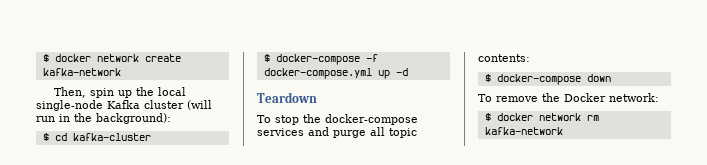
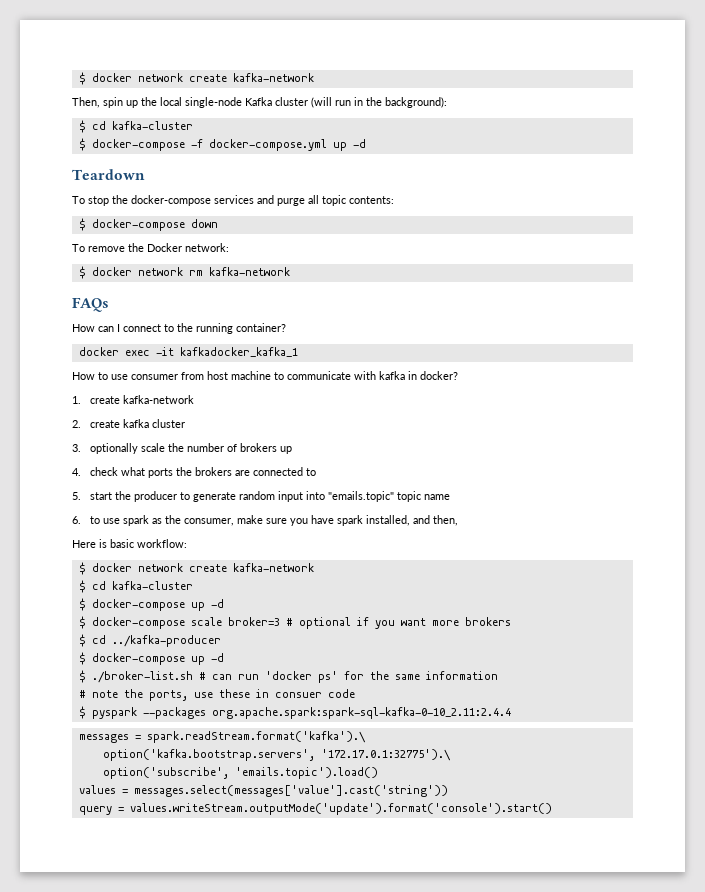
(563, 131) none -> [72,297,109,312] [72,323,286,334] [78,347,298,357] [72,371,458,380] [72,395,194,404] [72,419,185,428] [72,443,292,454] [72,467,316,478] [72,491,450,502] [72,515,458,526] [72,539,187,548] [78,562,314,575] [78,580,193,593] [78,598,224,611] [78,616,511,629] [78,634,221,647] [78,652,224,665] [78,670,498,683] [78,689,355,701] [78,706,511,719] [78,731,366,743] [102,749,451,761] [102,767,378,779] [78,785,448,797] [78,803,552,815] // FAQs // How can I connect to the running container? // docker exec -it kafkadocker_kafka_1 // How to use consumer from host machine to communicate with kafka in docker? // 1. create kafka-network // 2. create kafka cluster // 3. optionally scale the number of brokers up // 4. check what ports the brokers are connected to // 5. start the producer to generate random input into "emails.topic" topic name // 6. to use spark as the consumer, make sure you have spark installed, and then, // Here is basic workflow: // $ docker network create kafka-network // $ cd kafka-cluster // $ docker-compose up -d // $ docker-compose scale broker=3 # optional if you want more brokers // $ cd ../kafka-producer // $ docker-compose up -d // $ ./broker-list.sh # can run 'docker ps' for the same information // # note the ports, use these in consuer code // $ pyspark --packages org.apache.spark:spark-sql-kafka-0-10_2.11:2.4.4 // messages = spark.readStream.format('kafka').\ // option('kafka.bootstrap.servers', '172.17.0.1:32775').\ // option('subscribe', 'emails.topic').load() // values = messages.select(messages['value'].cast('string')) // query = values.writeStream.outputMode('update').format('console').start()

